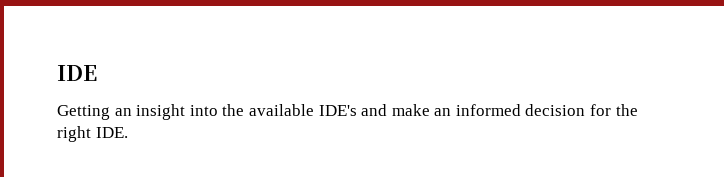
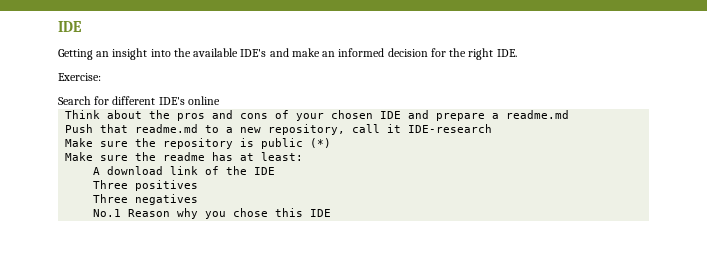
(128, 132) none -> [58,73,101,81] [58,96,220,105] [65,110,570,121] [65,124,493,135] [65,138,332,149] [65,152,304,161] [93,166,276,175] [93,180,199,191] [93,194,199,205] [93,208,332,219] // Exercise: // Search for different IDE's online // Think about the pros and cons of your chosen IDE and prepare a readme.md // Push that readme.md to a new repository, call it IDE-research // Make sure the repository is public (*) // Make sure the readme has at least: // A download link of the IDE // Three positives // Three negatives // No.1 Reason why you chose this IDE

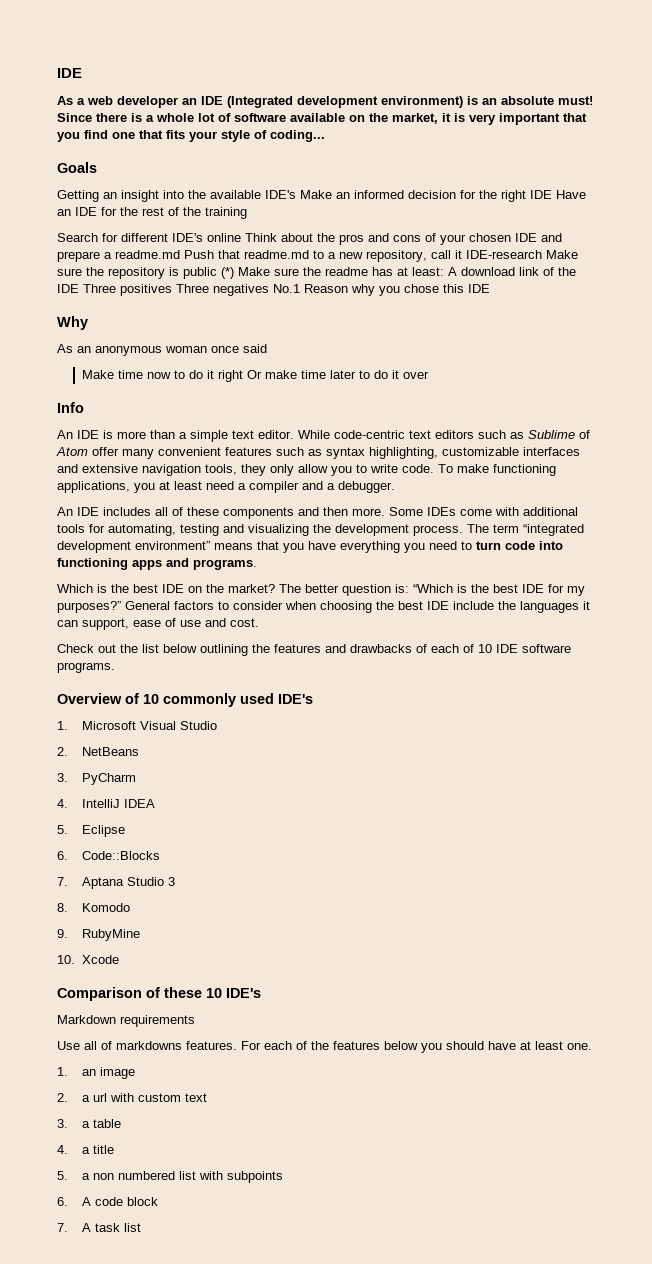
[58,21,82,32] IDE -> [57,68,82,78] [57,96,593,108] [57,113,587,125] [57,130,325,142] [57,162,97,173] IDE // As a web developer an IDE (Integrated development environment) is an absolute must! Since there is a whole lot of software available on the market, it is very important that you find one that fits your style of coding... // Goals
[269,48,320,57] and make -> [300,190,332,199] Make
[496,49,517,57] [58,73,101,81] IDE. // Exercise: -> [530,190,586,199] [57,207,247,219] IDE Have an IDE for the rest of the training
(220, 100) // -> (241, 237) none
(570, 114) // -> (180, 254) none
(493, 128) // -> (542, 254) none
(332, 143) // -> (234, 273) none
(304, 156) // -> (444, 271) none
(276, 171) // -> (79, 288) none
(199, 185) // -> (172, 290) none
(199, 199) // -> (269, 290) none
(332, 213) none -> [57,316,88,330] [57,344,267,356] [81,370,429,382] [57,402,84,413] [57,430,590,442] [56,447,580,459] [57,464,556,476] [57,481,395,493] [57,507,578,519] [57,524,584,536] [57,541,563,553] [57,558,257,570] [57,584,585,596] [57,601,590,613] [57,618,259,630] [57,644,571,656] [57,662,115,673] [57,693,313,707] [57,721,217,730] [57,747,139,756] [57,773,136,785] [57,799,155,808] [57,825,125,837] [57,851,160,860] [57,877,175,889] [57,903,130,912] [57,929,140,941] [57,955,119,964] [57,987,261,1001] [57,1015,195,1027] [57,1041,592,1053] [57,1067,135,1079] [57,1093,207,1102] [57,1119,121,1128] [57,1145,114,1154] [57,1171,283,1183] [57,1197,158,1206] [57,1223,141,1232] // Why // As an anonymous woman once said // Make time now to do it right Or make time later to do it over // Info // An IDE is more than a simple text editor. While code-centric text editors such as Sublime of Atom offer many convenient features such as syntax highlighting, customizable interfaces and extensive navigation tools, they only allow you to write code. To make functioning applications, you at least need a compiler and a debugger. // An IDE includes all of these components and then more. Some IDEs come with additional tools for automating, testing and visualizing the development process. The term “integrated development environment” means that you have everything you need to turn code into functioning apps and programs. // Which is the best IDE on the market? The better question is: “Which is the best IDE for my purposes?” General factors to consider when choosing the best IDE include the languages it can support, ease of use and cost. // Check out the list below outlining the features and drawbacks of each of 10 IDE software programs. // Overview of 10 commonly used IDE's // 1. Microsoft Visual Studio // 2. NetBeans // 3. PyCharm // 4. IntelliJ IDEA // 5. Eclipse // 6. Code::Blocks // 7. Aptana Studio 3 // 8. Komodo // 9. RubyMine // 10. Xcode // Comparison of these 10 IDE's // Markdown requirements // Use all of markdowns features. For each of the features below you should have at least one. // 1. an image // 2. a url with custom text // 3. a table // 4. a title // 5. a non numbered list with subpoints // 6. A code block // 7. A task list

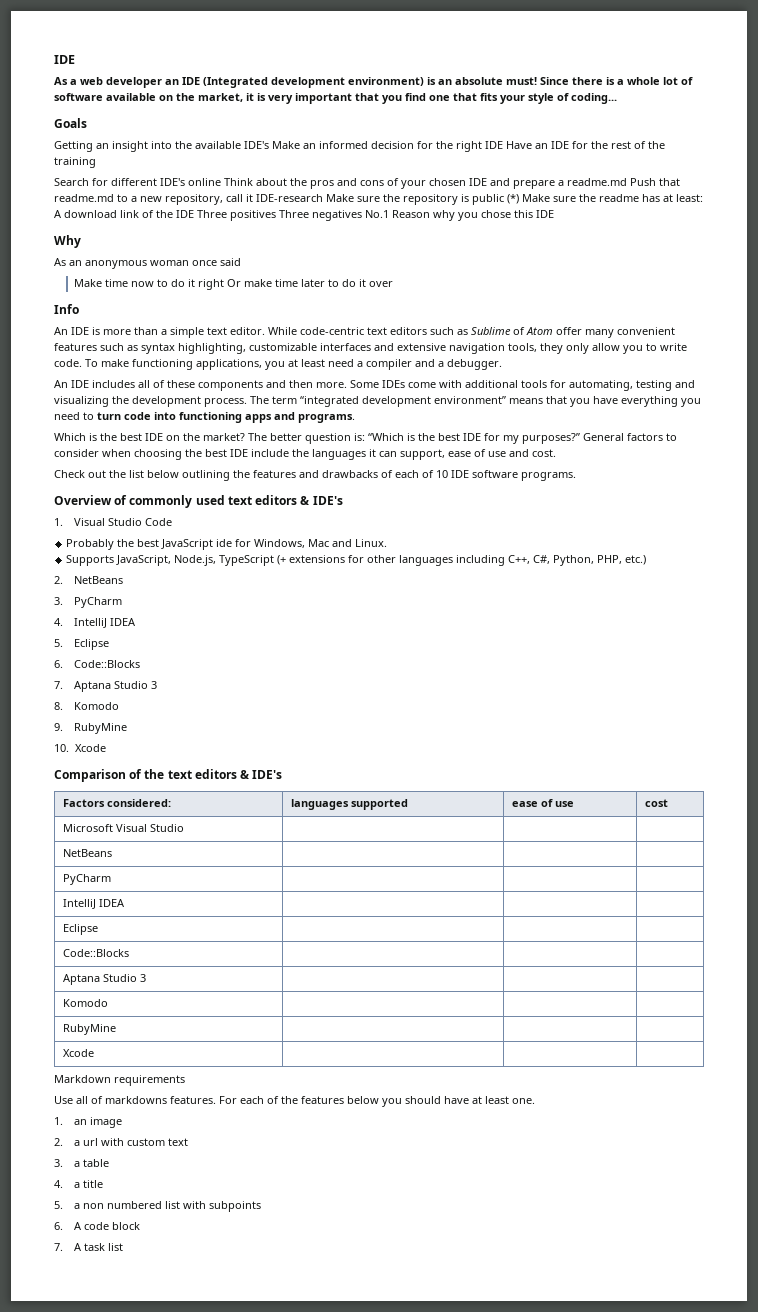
[143,694,159,704] 10 -> (128, 500) none
(274, 698) none -> [227,495,310,505] text editors &
[81,721,217,730] Microsoft Visual Studio -> [74,518,173,526] [66,539,388,550] [66,555,647,566] Visual Studio Code // Probably the best JavaScript ide for Windows, Mac and Linux. // Supports JavaScript, Node.js, TypeScript (+ extensions for other languages including C++, C#, Python, PHP, etc.)
[164,987,261,998] these 10 IDE's -> [144,769,283,779] [62,799,171,807] [290,799,408,810] [511,799,574,807] [644,799,668,807] [62,824,184,832] [62,849,112,857] [62,874,111,885] [62,899,125,909] [62,924,98,935] [62,949,129,957] [62,974,146,985] [62,999,108,1007] [62,1024,116,1035] [62,1049,94,1057] the text editors & IDE's // Factors considered: | languages supported | ease of use | cost // Microsoft Visual Studio | | | // NetBeans | | | // PyCharm | | | // IntelliJ IDEA | | | // Eclipse | | | // Code::Blocks | | | // Aptana Studio 3 | | | // Komodo | | | // RubyMine | | | // Xcode | | |

